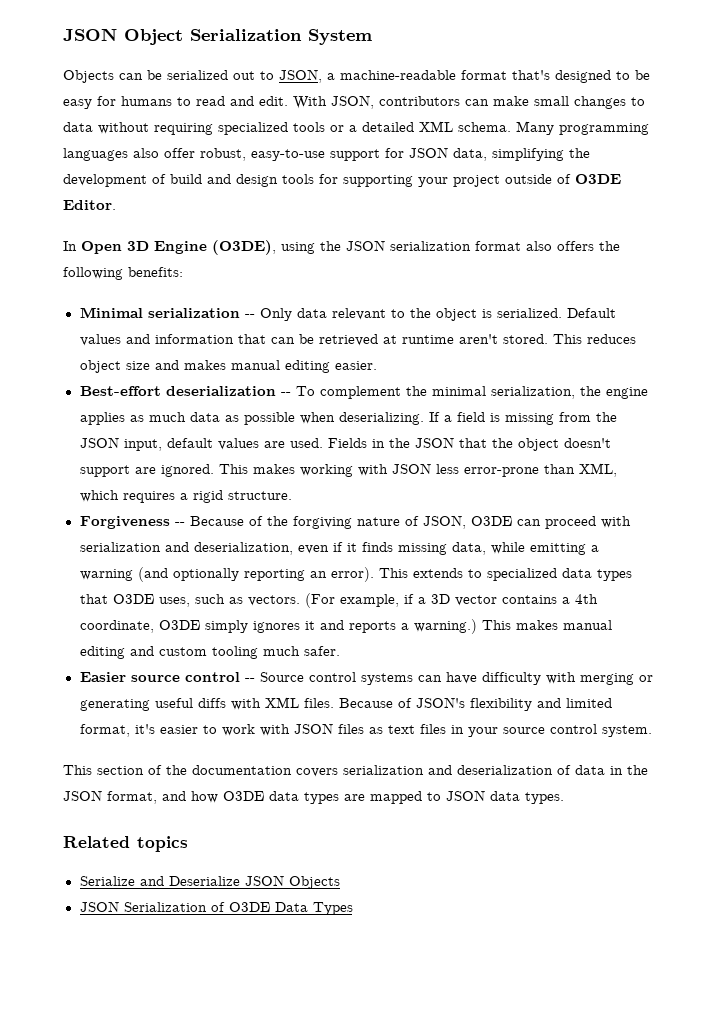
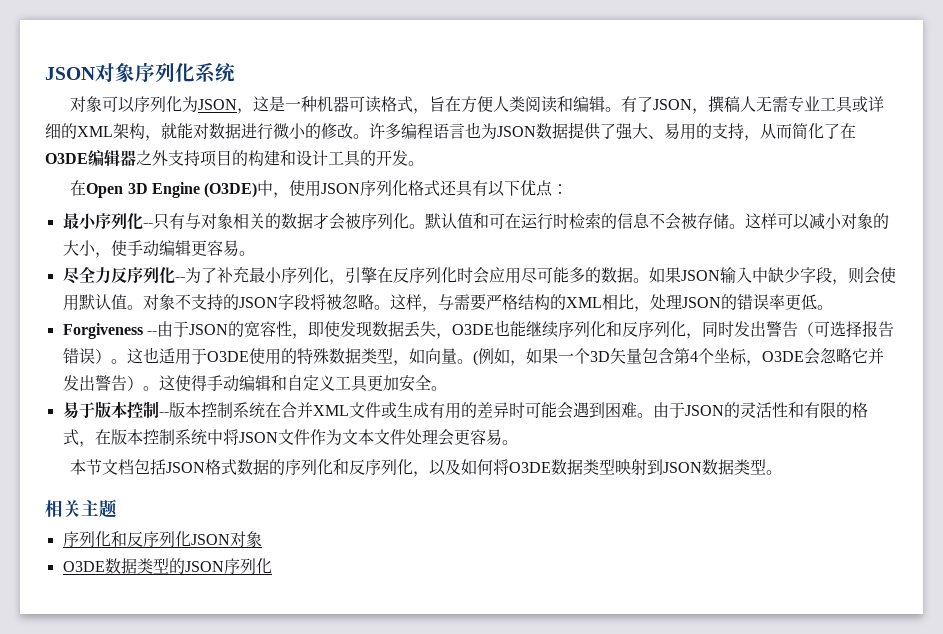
[63,28,372,45] [63,69,650,83] [63,95,645,109] [63,121,649,135] [63,147,590,161] [63,174,621,187] [63,200,116,210] [63,240,620,255] [63,267,183,280] [79,307,616,321] [79,334,636,346] [79,360,377,373] [79,386,648,399] [79,412,617,425] [79,437,611,451] [79,463,617,477] [79,490,292,503] [79,515,631,529] [79,542,599,555] [79,567,632,582] [79,593,598,608] [79,619,612,634] [79,646,340,659] [79,672,653,685] [79,697,612,711] [79,723,652,737] [63,765,648,777] [63,790,564,804] [63,836,188,852] [79,875,340,889] [79,901,353,915] JSON Object Serialization System // Objects can be serialized out to JSON, a machine-readable format that's designed to be easy for humans to read and edit. With JSON, contributors can make small changes to data without requiring specialized tools or a detailed XML schema. Many programming languages also offer robust, easy-to-use support for JSON data, simplifying the development of build and design tools for supporting your project outside of O3DE Editor. // In Open 3D Engine (O3DE), using the JSON serialization format also offers the following benefits: // Minimal serialization -- Only data relevant to the object is serialized. Default values and information that can be retrieved at runtime aren't stored. This reduces object size and makes manual editing easier. // Best-effort deserialization -- To complement the minimal serialization, the engine applies as much data as possible when deserializing. If a field is missing from the JSON input, default values are used. Fields in the JSON that the object doesn't support are ignored. This makes working with JSON less error-prone than XML, which requires a rigid structure. // Forgiveness -- Because of the forgiving nature of JSON, O3DE can proceed with serialization and deserialization, even if it finds missing data, while emitting a warning (and optionally reporting an error). This extends to specialized data types that O3DE uses, such as vectors. (For example, if a 3D vector contains a 4th coordinate, O3DE simply ignores it and reports a warning.) This makes manual editing and custom tooling much safer. // Easier source control -- Source control systems can have difficulty with merging or generating useful diffs with XML files. Because of JSON's flexibility and limited format, it's easier to work with JSON files as text files in your source control system. // This section of the documentation covers serialization and deserialization of data in the JSON format, and how O3DE data types are mapped to JSON data types. // Related topics // Serialize and Deserialize JSON Objects // JSON Serialization of O3DE Data Types -> [45,62,236,83] [70,96,885,114] [45,122,856,141] [45,150,424,167] [70,180,569,198] [62,212,889,230] [62,240,255,258] [62,267,896,285] [62,294,833,312] [62,320,894,339] [62,347,884,366] [62,375,447,392] [62,401,868,419] [62,429,518,447] [70,459,783,477] [45,499,117,518] [62,531,262,547] [62,558,272,574] JSON对象序列化系统 // 对象可以序列化为JSON，这是一种机器可读格式，旨在方便人类阅读和编辑。有了JSON，撰稿人无需专业工具或详细的XML架构，就能对数据进行微小的修改。许多编程语言也为JSON数据提供了强大、易用的支持，从而简化了在O3DE编辑器之外支持项目的构建和设计工具的开发。 // 在Open 3D Engine (O3DE)中，使用JSON序列化格式还具有以下优点： // 最小序列化--只有与对象相关的数据才会被序列化。默认值和可在运行时检索的信息不会被存储。这样可以减小对象的大小，使手动编辑更容易。 // 尽全力反序列化--为了补充最小序列化，引擎在反序列化时会应用尽可能多的数据。如果JSON输入中缺少字段，则会使用默认值。对象不支持的JSON字段将被忽略。这样，与需要严格结构的XML相比，处理JSON的错误率更低。 // Forgiveness --由于JSON的宽容性，即使发现数据丢失，O3DE也能继续序列化和反序列化，同时发出警告（可选择报告错误）。这也适用于O3DE使用的特殊数据类型，如向量。(例如，如果一个3D矢量包含第4个坐标，O3DE会忽略它并发出警告）。这使得手动编辑和自定义工具更加安全。 // 易于版本控制--版本控制系统在合并XML文件或生成有用的差异时可能会遇到困难。由于JSON的灵活性和有限的格式，在版本控制系统中将JSON文件作为文本文件处理会更容易。 // 本节文档包括JSON格式数据的序列化和反序列化，以及如何将O3DE数据类型映射到JSON数据类型。 // 相关主题 // 序列化和反序列化JSON对象 // O3DE数据类型的JSON序列化

